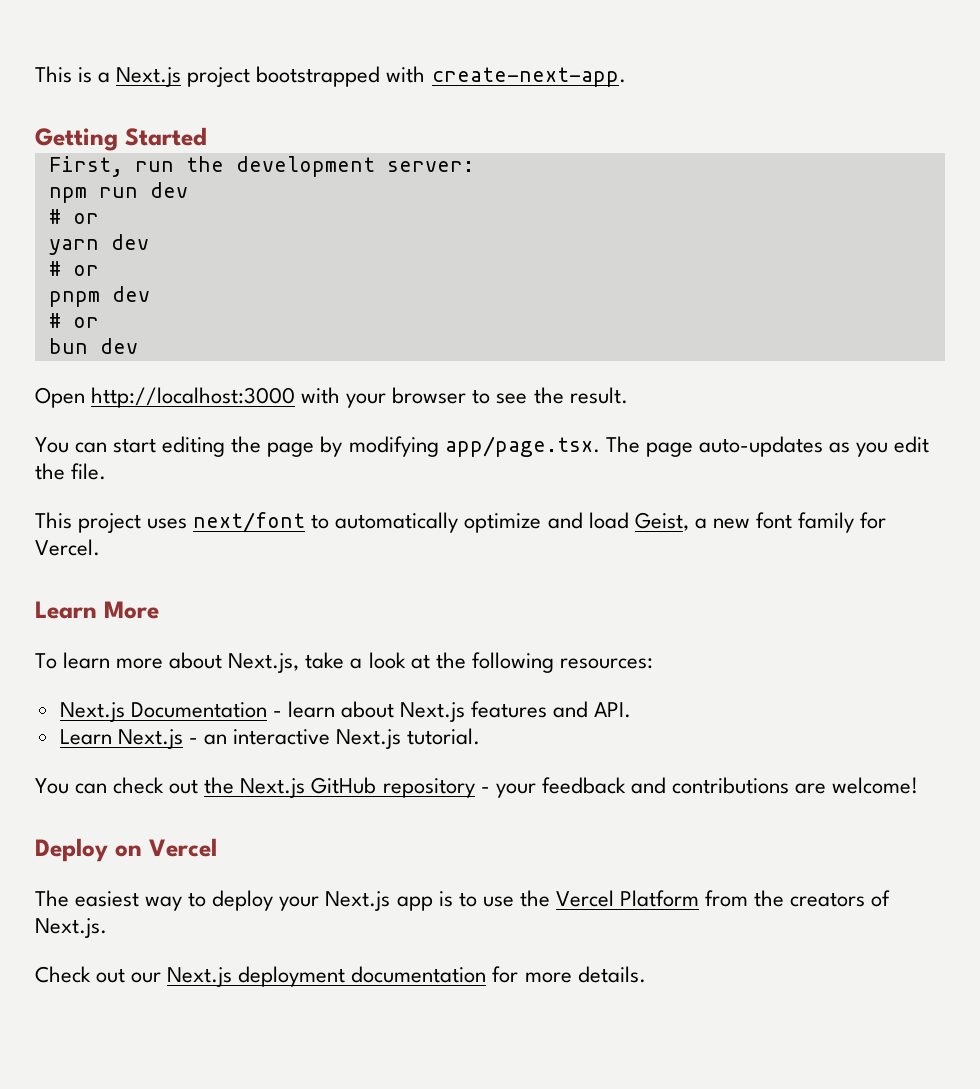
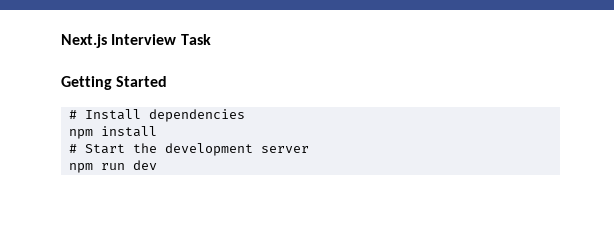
[35,66,626,87] [35,127,207,151] [48,156,174,177] This is a Next.js project bootstrapped with create-next-app. // Getting Started // First, run -> [61,34,211,48] [61,76,168,90] [69,109,246,122] [69,126,158,139] [69,144,126,154] Next.js Interview Task // Getting Started // # Install dependencies // npm install // # Start
[386,161,474,172] server: -> [261,146,310,153] server
[48,209,99,224] [48,234,149,255] [48,261,99,276] [48,286,150,307] [48,313,99,328] [48,338,138,354] [35,387,628,408] [35,436,930,457] [35,463,107,480] [35,512,887,533] [35,539,100,556] [35,601,159,619] [35,652,653,673] [59,701,632,722] [59,728,481,749] [35,777,919,798] [35,838,217,862] [35,890,891,911] [35,918,107,938] [35,966,646,987] // # or // yarn dev // # or // pnpm dev // # or // bun dev // Open http://localhost:3000 with your browser to see the result. // You can start editing the page by modifying app/page.tsx. The page auto-updates as you edit the file. // This project uses next/font to automatically optimize and load Geist, a new font family for Vercel. // Learn More // To learn more about Next.js, take a look at the following resources: // Next.js Documentation - learn about Next.js features and API. // Learn Next.js - an interactive Next.js tutorial. // You can check out the Next.js GitHub repository - your feedback and contributions are welcome! // Deploy on Vercel // The easiest way to deploy your Next.js app is to use the Vercel Platform from the creators of Next.js. // Check out our Next.js deployment documentation for more details. -> (158, 165) none

